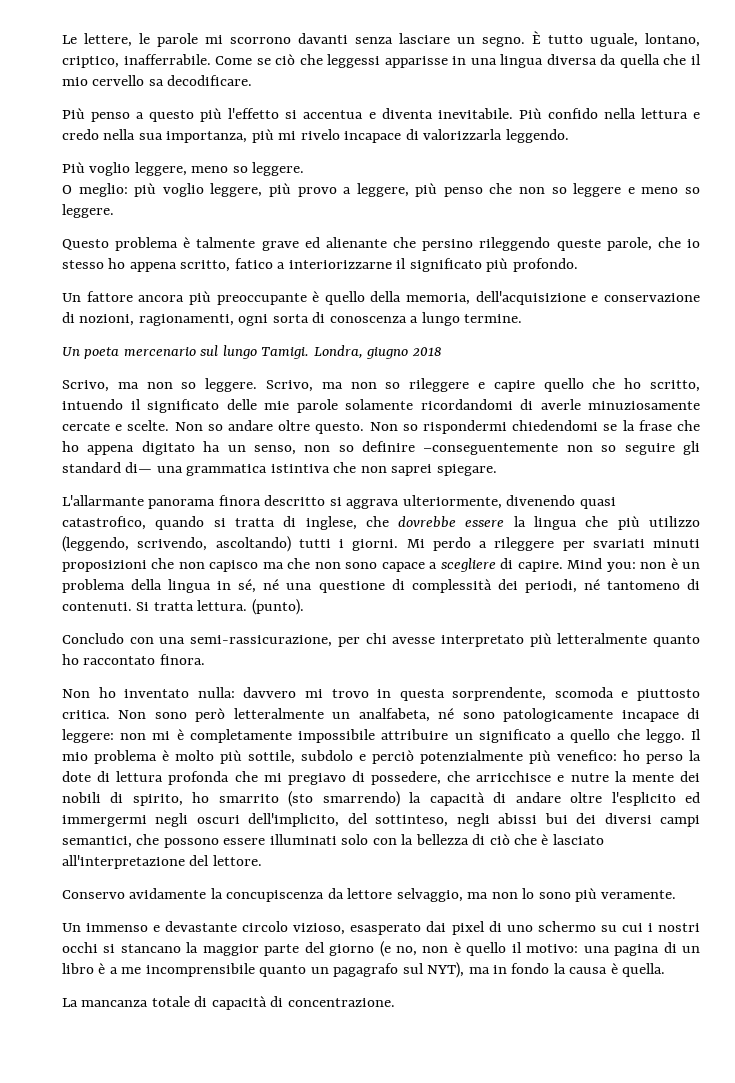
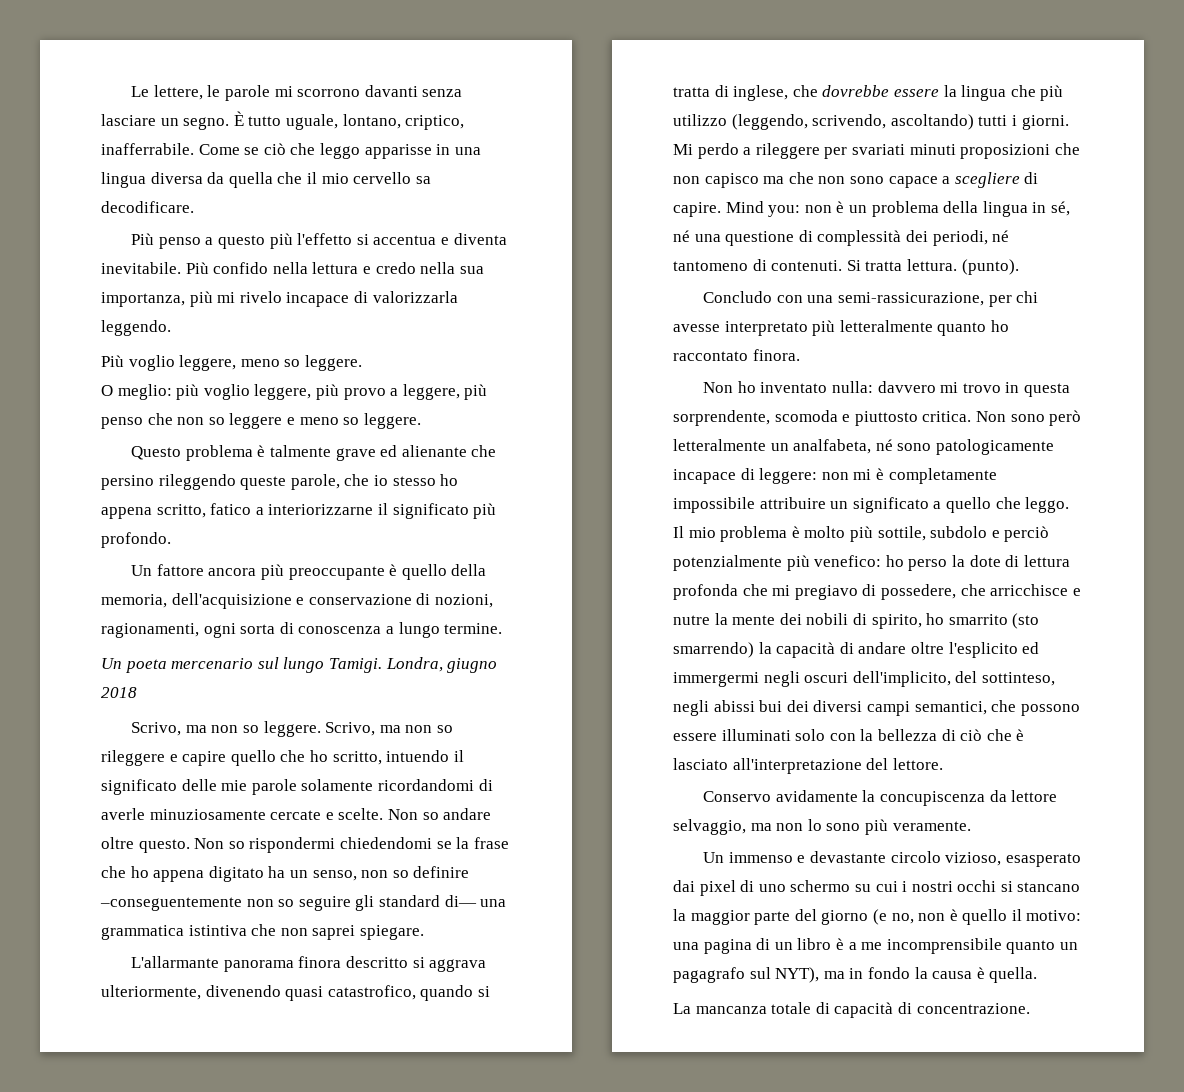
[327,54,381,68] leggessi -> [319,143,360,159] leggo

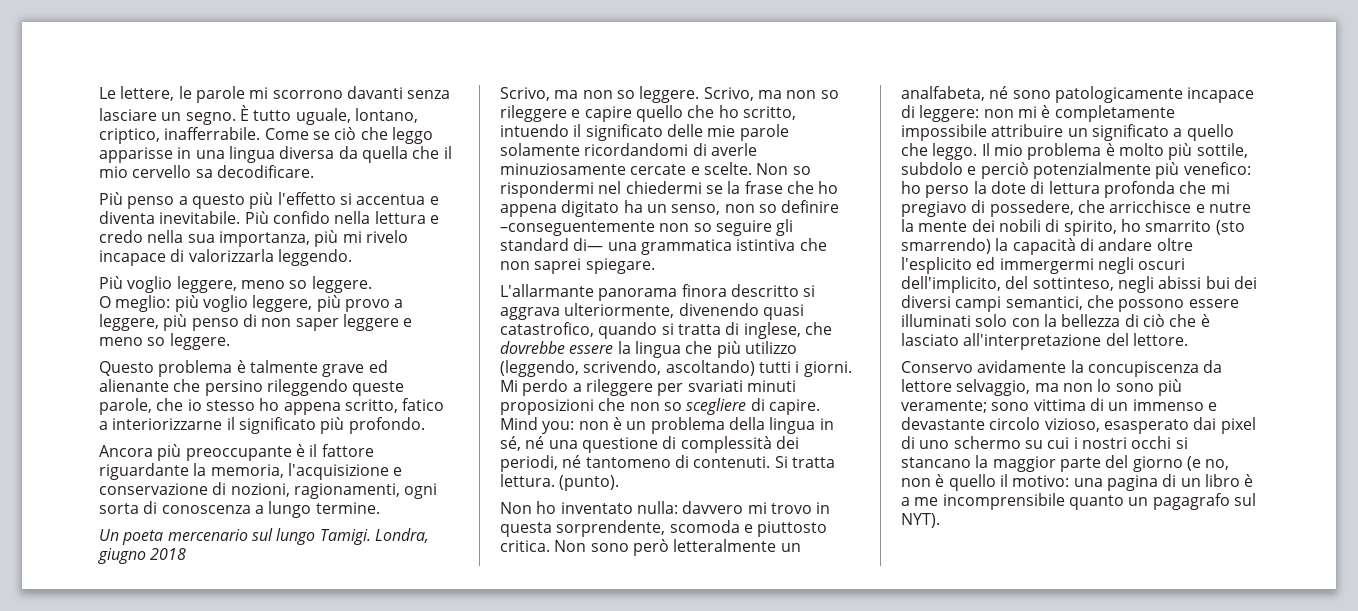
[147,413,225,425] che non so -> [242,314,339,331] di non saper
[131,564,487,580] [101,593,292,609] Un fattore ancora più preoccupante è quello della memoria, dell'acquisizione -> [99,444,374,461] [99,463,389,480] Ancora più preoccupante è il fattore riguardante la memoria, l'acquisizione
[443,808,492,820] [101,837,432,853] andare oltre questo. Non so rispondermi chiedendomi -> [500,181,702,198] rispondermi nel chiedermi
[704,172,951,188] capisco ma che non sono capace a -> [663,402,682,411] so
[703,291,1039,307] [673,320,1009,336] [673,349,800,361] // Concludo con una semi-rassicurazione, per chi avesse interpretato più letteralmente quanto ho raccontato finora. -> (620, 483) none
[892,821,971,831] [703,852,725,863] veramente. // Un -> [901,398,1129,413] veramente; sono vittima di un
[775,967,1038,983] [673,1002,1030,1018] NYT), ma in fondo la causa è quella. // La mancanza totale di capacità di concentrazione. -> [901,513,940,528] NYT).

